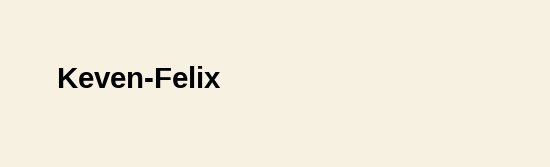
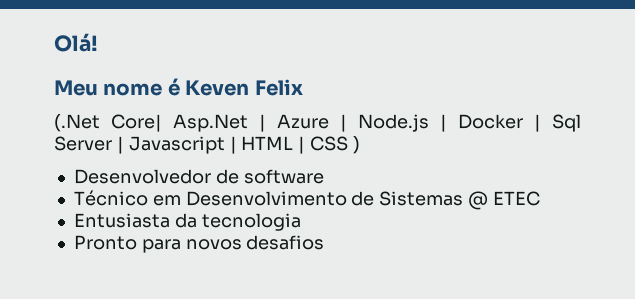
[57,66,221,88] Keven-Felix -> [54,33,98,52] [54,78,303,96] [54,114,581,132] [54,136,361,154] [73,169,324,184] [73,190,540,210] [73,213,301,231] [73,235,325,253] Olá! // Meu nome é Keven Felix // (.Net Core| Asp.Net | Azure | Node.js | Docker | Sql Server | Javascript | HTML | CSS ) // Desenvolvedor de software // Técnico em Desenvolvimento de Sistemas @ ETEC // Entusiasta da tecnologia // Pronto para novos desafios

